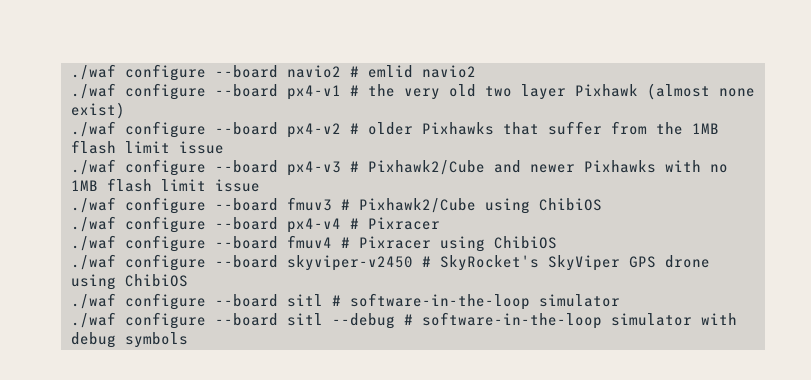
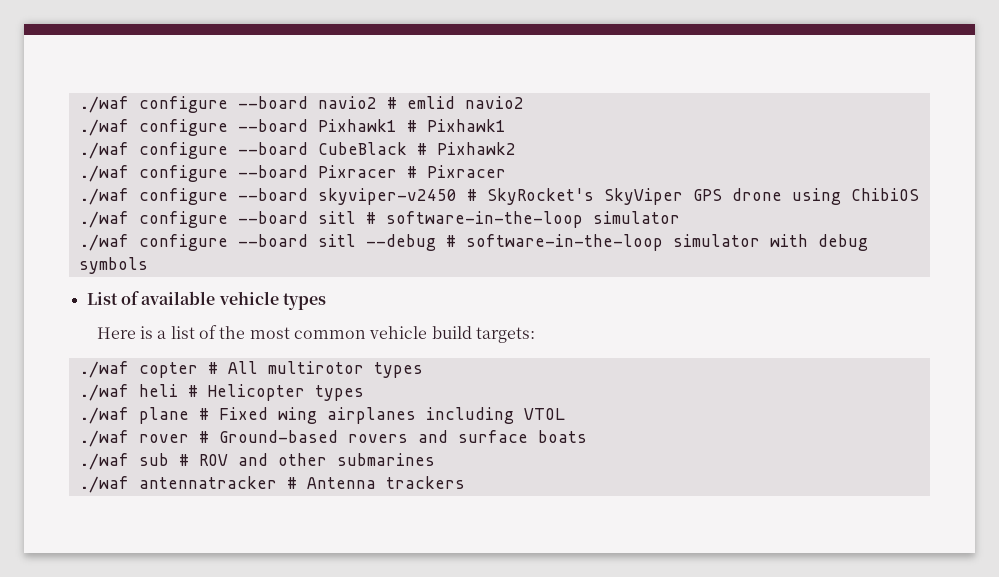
[286,83,755,100] [70,102,125,119] [70,121,719,138] [70,140,224,154] [70,159,728,176] [70,178,260,192] [70,197,602,214] [70,216,440,233] [70,235,557,252] px4-v1 # the very old two layer Pixhawk (almost none exist) // ./waf configure --board px4-v2 # older Pixhawks that suffer from the 1MB flash limit issue // ./waf configure --board px4-v3 # Pixhawk2/Cube and newer Pixhawks with no 1MB flash limit issue // ./waf configure --board fmuv3 # Pixhawk2/Cube using ChibiOS // ./waf configure --board px4-v4 # Pixracer // ./waf configure --board fmuv4 # Pixracer using ChibiOS -> [317,119,506,132] [78,142,516,159] [78,165,506,182] Pixhawk1 # Pixhawk1 // ./waf configure --board CubeBlack # Pixhawk2 // ./waf configure --board Pixracer # Pixracer
(188, 340) none -> [86,291,326,310] [96,325,535,343] [78,361,423,378] [78,384,364,401] [78,407,565,424] [78,430,587,447] [78,453,435,470] [78,476,465,493] // List of available vehicle types // Here is a list of the most common vehicle build targets: // ./waf copter # All multirotor types // ./waf heli # Helicopter types // ./waf plane # Fixed wing airplanes including VTOL // ./waf rover # Ground-based rovers and surface boats // ./waf sub # ROV and other submarines // ./waf antennatracker # Antenna trackers

